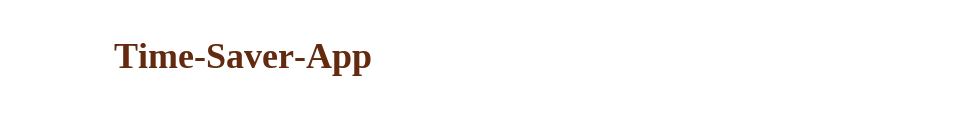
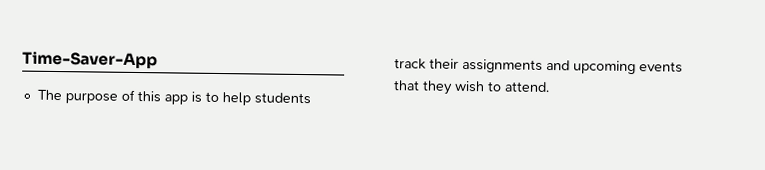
(372, 59) none -> [36,89,311,106] [393,58,683,75] [392,80,550,95] // The purpose of this app is to help students track their assignments and upcoming events that they wish to attend.

